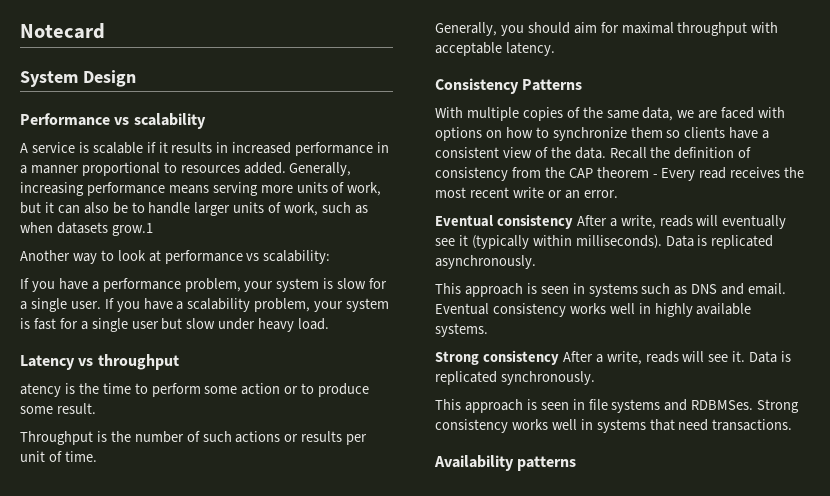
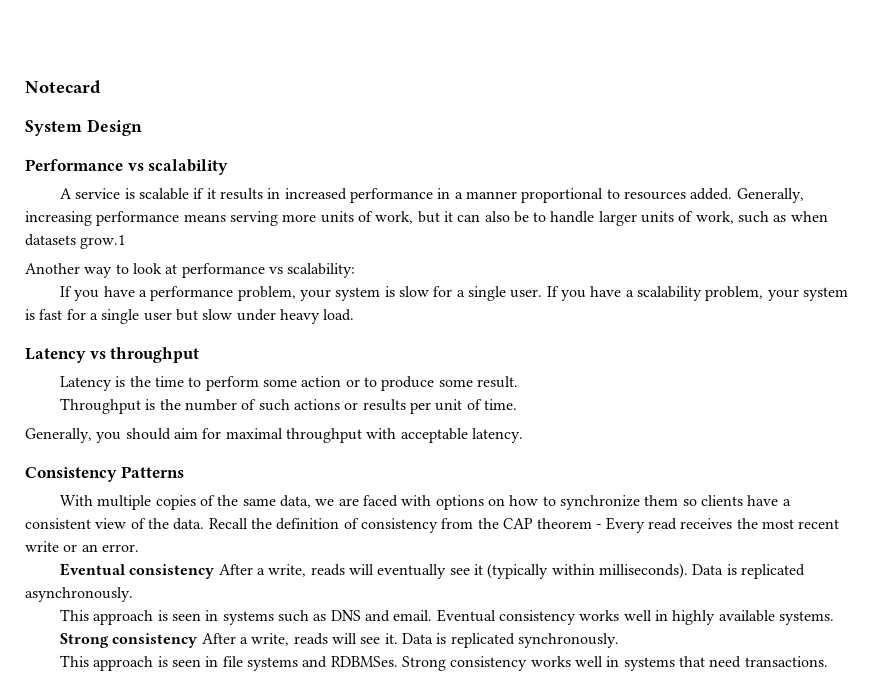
[20,383,61,397] atency -> [60,376,113,391] Latency
[434,455,577,471] // Availability patterns -> (828, 661) none

